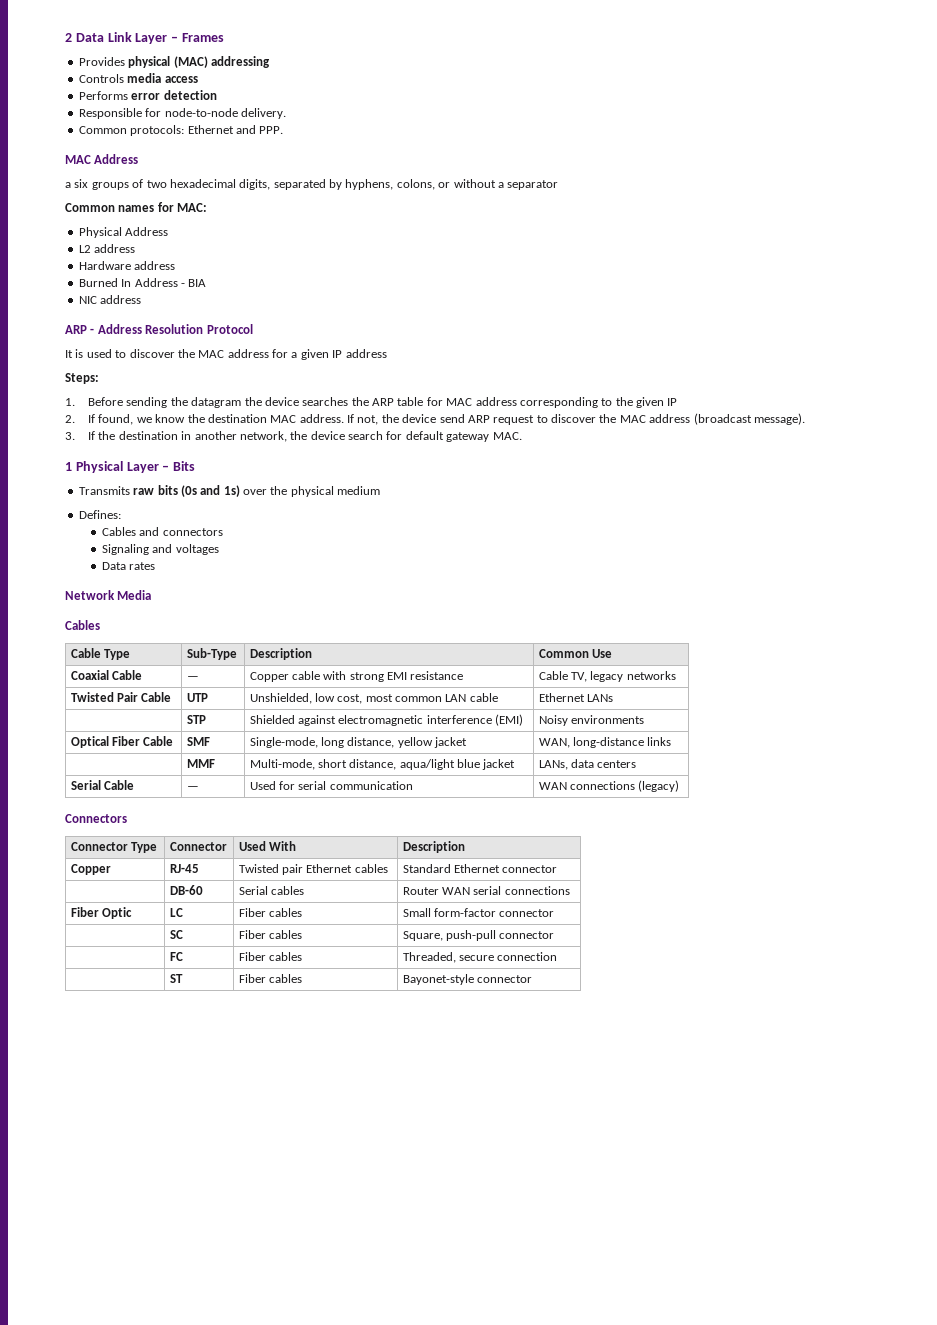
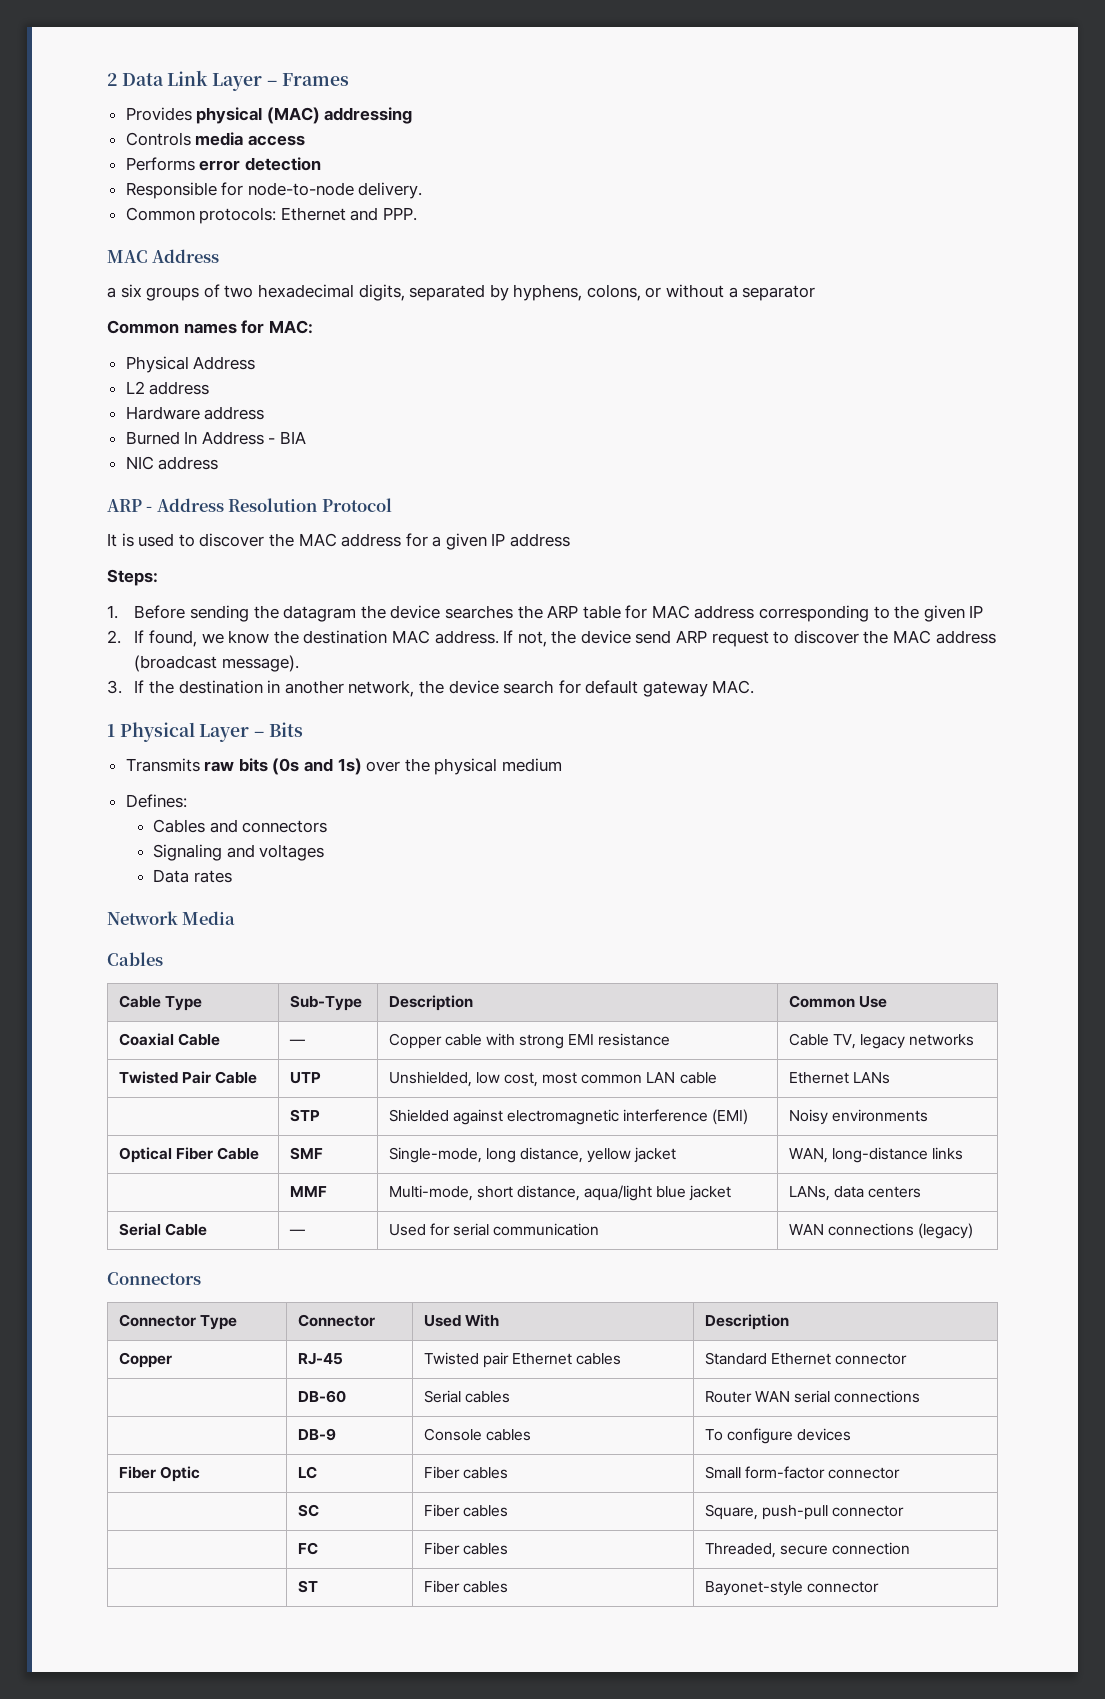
(570, 890) none -> [297,1428,336,1441] [423,1428,531,1441] [704,1428,851,1444] // | DB-9 | Console cables | To configure devices

